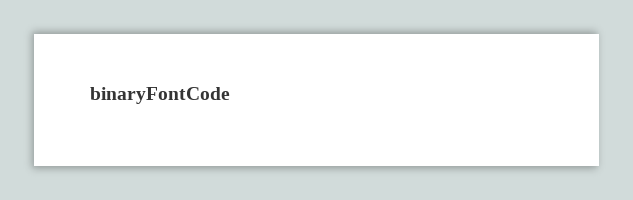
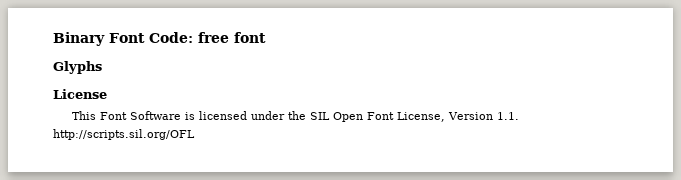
[90,87,230,104] binaryFontCode -> [53,32,266,46] [53,61,102,74] [53,89,107,99] [71,111,519,122] [53,129,195,140] Binary Font Code: free font // Glyphs // License // This Font Software is licensed under the SIL Open Font License, Version 1.1. http://scripts.sil.org/OFL

